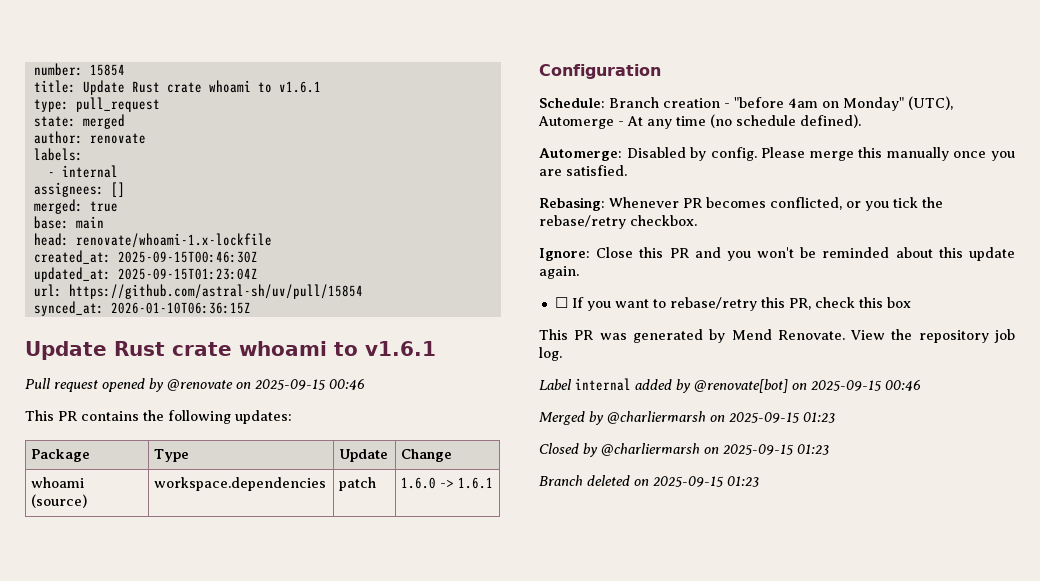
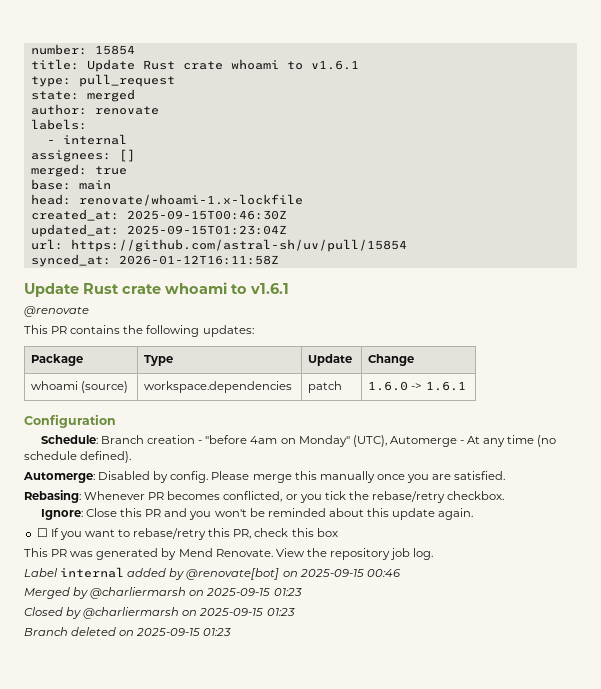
[110,302,251,314] [25,341,436,360] [25,378,365,392] 2026-01-10T06:36:15Z // Update Rust crate whoami to v1.6.1 // Pull request opened by @renovate on 2025-09-15 00:46 -> [118,255,279,265] [24,282,289,297] [24,306,89,317] 2026-01-12T16:11:58Z // Update Rust crate whoami to v1.6.1 // @renovate

